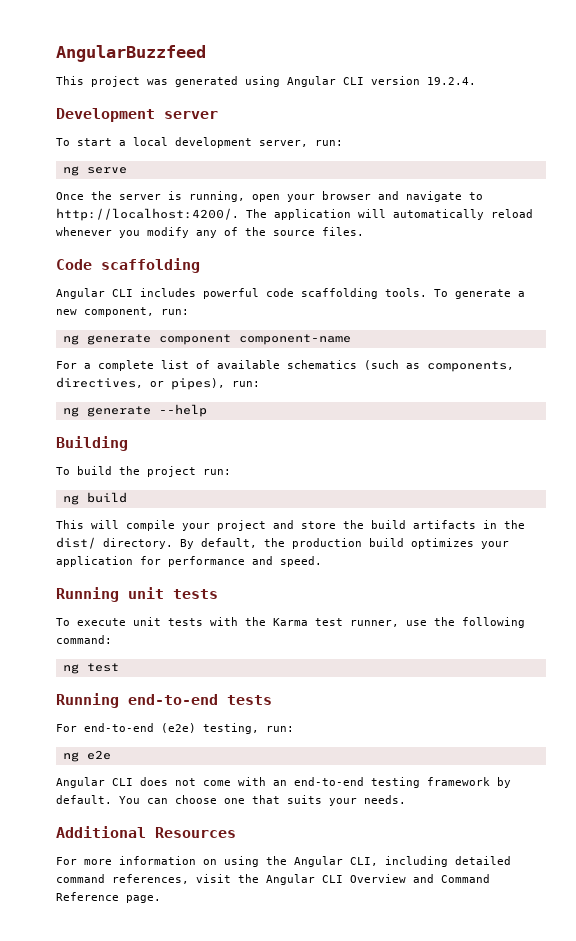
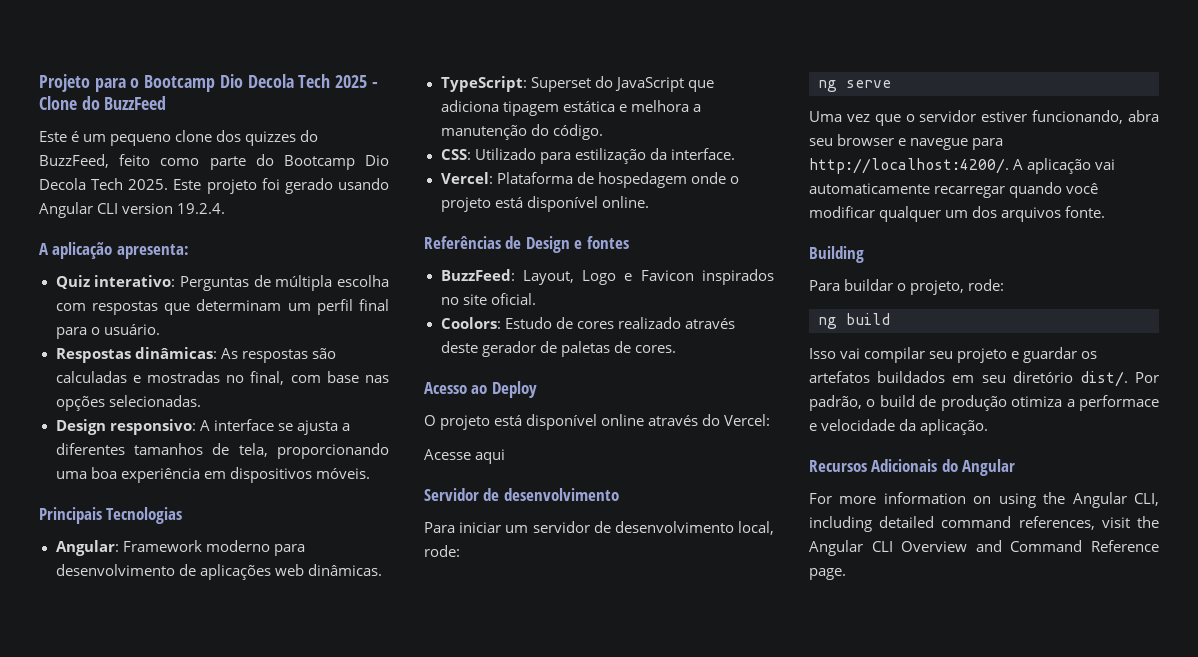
[56,45,206,62] [56,76,476,87] [56,108,218,122] [56,137,343,148] [62,166,127,176] [56,191,483,202] [56,208,533,221] [56,227,364,238] [56,258,200,273] [56,288,525,299] [56,307,189,317] [62,334,351,345] [56,360,514,372] [56,377,260,390] [62,404,207,417] [56,436,128,451] [56,466,231,477] [62,492,127,505] [56,520,525,531] [56,537,509,549] [56,556,322,567] [56,587,218,602] [56,617,525,628] [56,635,112,644] [62,663,119,674] [56,693,272,708] [56,723,294,734] [62,750,111,762] [56,777,511,788] [56,795,406,806] [56,826,236,838] AngularBuzzfeed // This project was generated using Angular CLI version 19.2.4. // Development server // To start a local development server, run: // ng serve // Once the server is running, open your browser and navigate to http://localhost:4200/. The application will automatically reload whenever you modify any of the source files. // Code scaffolding // Angular CLI includes powerful code scaffolding tools. To generate a new component, run: // ng generate component component-name // For a complete list of available schematics (such as components, directives, or pipes), run: // ng generate --help // Building // To build the project run: // ng build // This will compile your project and store the build artifacts in the dist/ directory. By default, the production build optimizes your application for performance and speed. // Running unit tests // To execute unit tests with the Karma test runner, use the following command: // ng test // Running end-to-end tests // For end-to-end (e2e) testing, run: // ng e2e // Angular CLI does not come with an end-to-end testing framework by default. You can choose one that suits your needs. // Additional Resources -> [39,74,378,92] [39,96,167,110] [39,130,319,146] [39,154,389,170] [39,178,389,194] [39,202,226,218] [39,242,189,259] [55,275,389,291] [55,299,389,315] [55,324,160,339] [55,347,336,363] [55,371,390,385] [55,395,201,411] [55,419,350,435] [55,443,389,459] [55,467,370,483] [39,507,183,524] [55,540,305,556] [55,564,382,580] [440,76,714,92] [440,100,701,116] [440,124,603,140] [440,148,735,164] [440,172,739,188] [440,196,649,212] [424,236,629,253] [440,269,774,285] [440,293,536,305] [440,317,735,329] [440,341,676,357] [424,381,537,398] [424,414,771,430] [424,449,506,464] [424,488,619,501] [424,521,774,535] [424,545,460,557] [818,80,891,92] [809,110,1159,126] [809,134,1004,150] [809,158,1116,174] [809,182,1099,198] [809,206,1106,222] [809,246,864,263] [809,279,1005,295] [818,313,890,329] [809,347,1098,363] [809,371,1159,387] [809,395,1159,411] [809,419,989,435] [809,459,1016,476] Projeto para o Bootcamp Dio Decola Tech 2025 - Clone do BuzzFeed // Este é um pequeno clone dos quizzes do BuzzFeed, feito como parte do Bootcamp Dio Decola Tech 2025. Este projeto foi gerado usando Angular CLI version 19.2.4. // A aplicação apresenta: // Quiz interativo: Perguntas de múltipla escolha com respostas que determinam um perfil final para o usuário. // Respostas dinâmicas: As respostas são calculadas e mostradas no final, com base nas opções selecionadas. // Design responsivo: A interface se ajusta a diferentes tamanhos de tela, proporcionando uma boa experiência em dispositivos móveis. // Principais Tecnologias // Angular: Framework moderno para desenvolvimento de aplicações web dinâmicas. // TypeScript: Superset do JavaScript que adiciona tipagem estática e melhora a manutenção do código. // CSS: Utilizado para estilização da interface. // Vercel: Plataforma de hospedagem onde o projeto está disponível online. // Referências de Design e fontes // BuzzFeed: Layout, Logo e Favicon inspirados no site oficial. // Coolors: Estudo de cores realizado através deste gerador de paletas de cores. // Acesso ao Deploy // O projeto está disponível online através do Vercel: // Acesse aqui // Servidor de desenvolvimento // Para iniciar um servidor de desenvolvimento local, rode: // ng serve // Uma vez que o servidor estiver funcionando, abra seu browser e navegue para http://localhost:4200/. A aplicação vai automaticamente recarregar quando você modificar qualquer um dos arquivos fonte. // Building // Para buildar o projeto, rode: // ng build // Isso vai compilar seu projeto e guardar os artefatos buildados em seu diretório dist/. Por padrão, o build de produção otimiza a performace e velocidade da aplicação. // Recursos Adicionais do Angular

